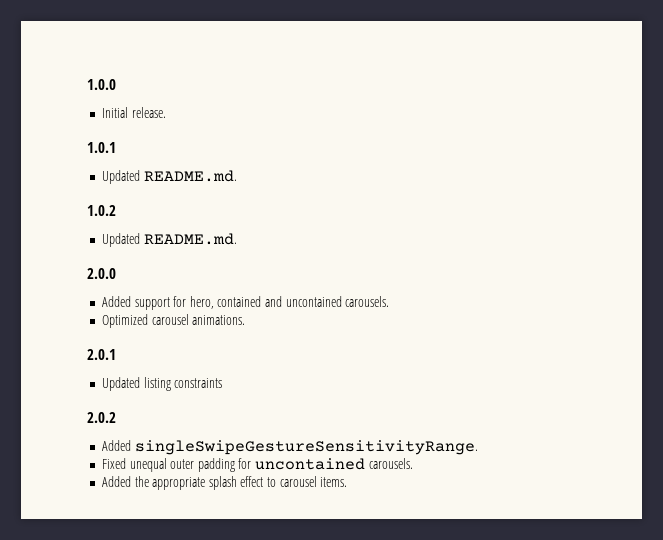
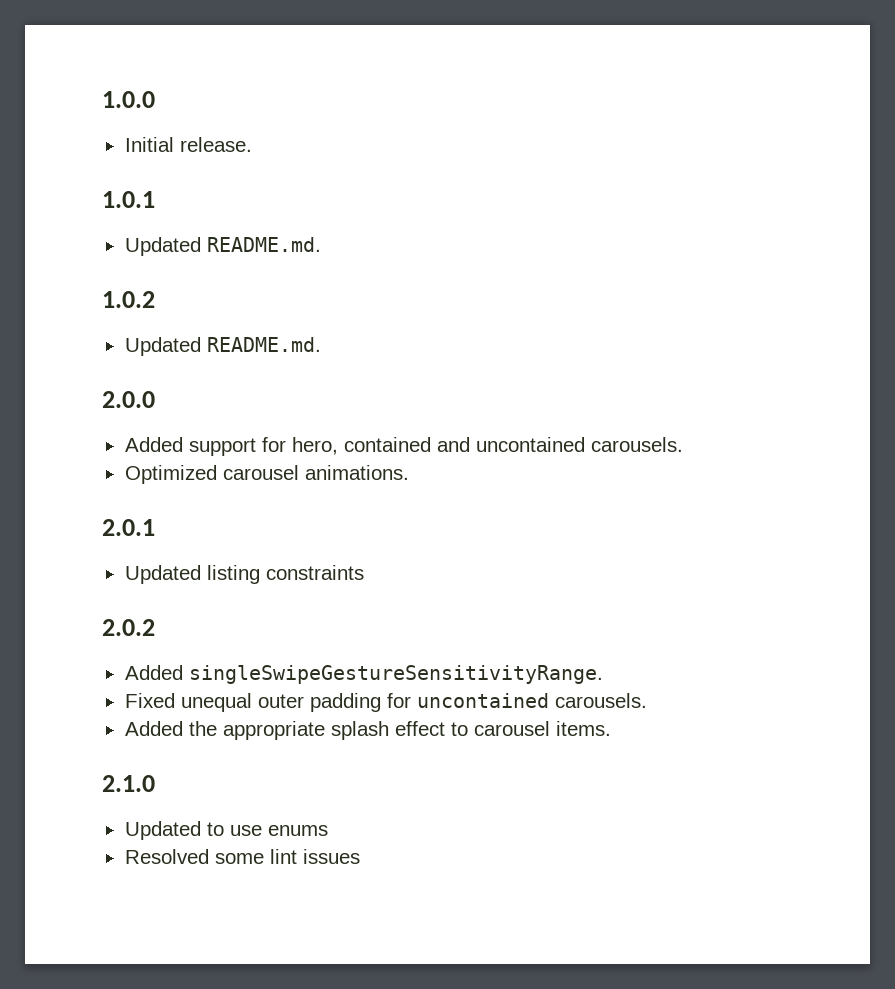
(348, 482) none -> [102,775,155,792] [124,821,328,840] [124,849,360,864] // 2.1.0 // Updated to use enums // Resolved some lint issues

